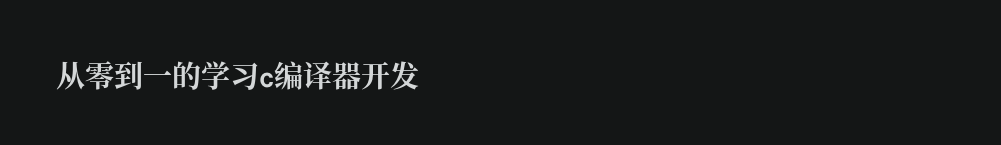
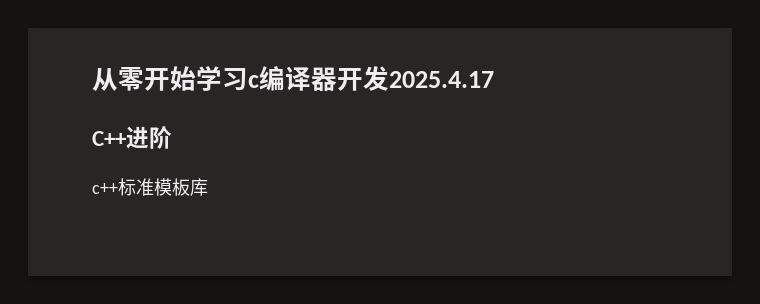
[114,61,201,90] 到一的 -> [144,66,196,91] 开始
(419, 75) none -> [389,71,494,88] [92,126,172,149] [92,178,208,196] 2025.4.17 // C++进阶 // c++标准模板库

